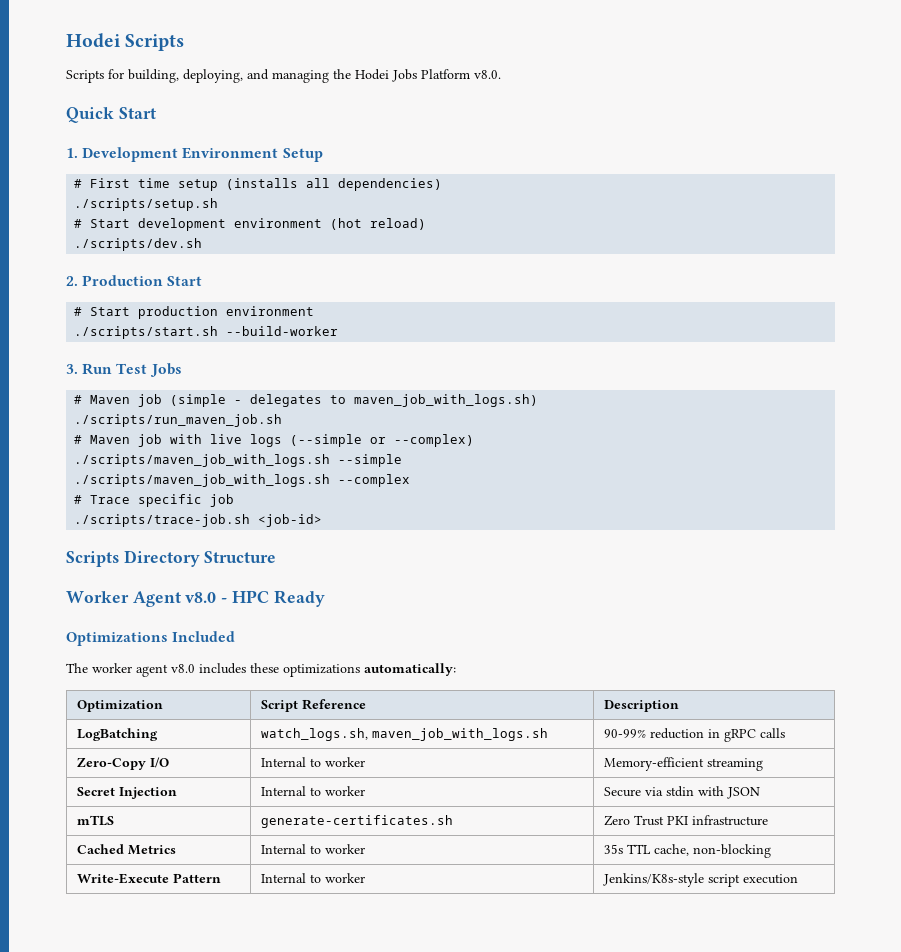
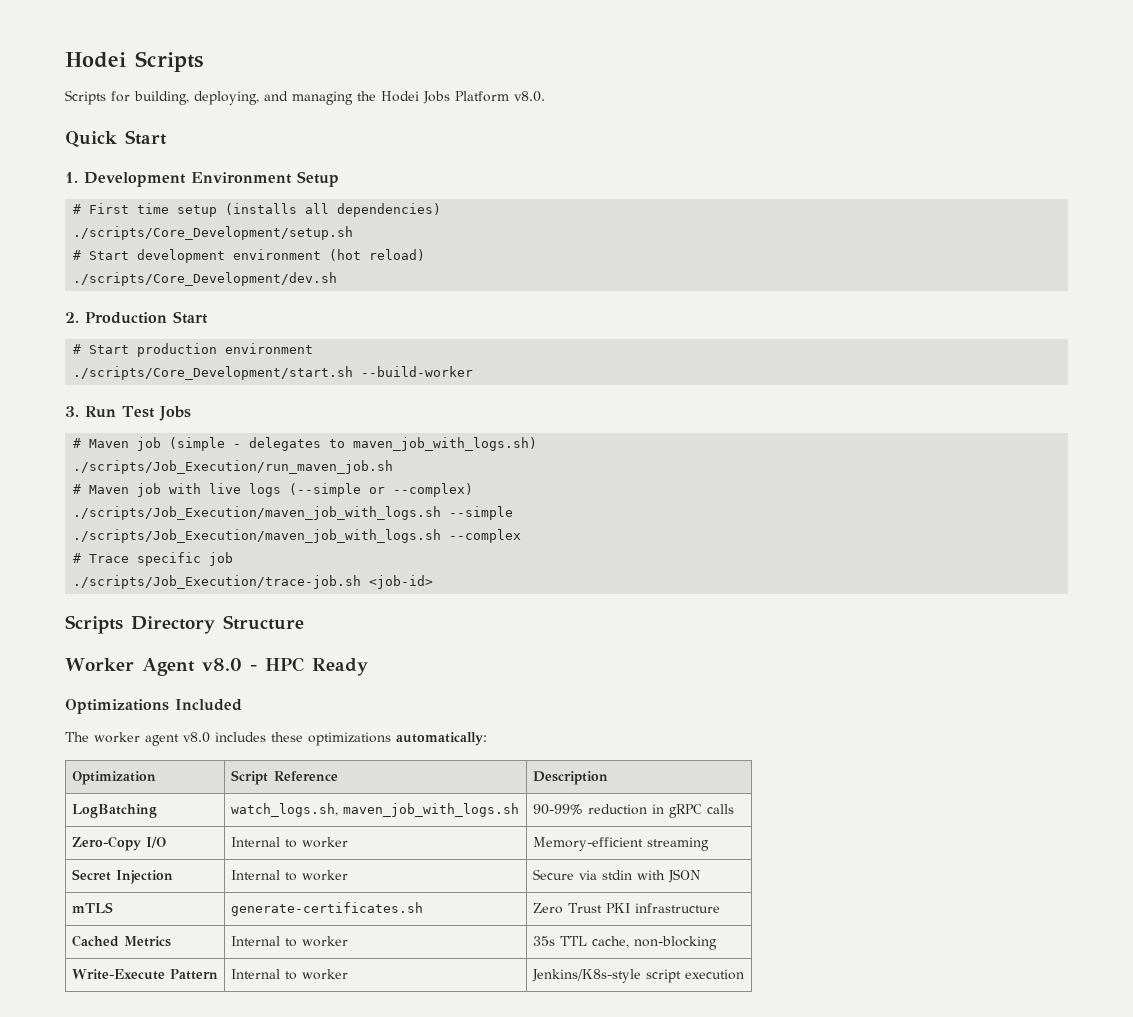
[74,198,219,211] ./scripts/setup.sh -> [73,226,354,240] ./scripts/Core_Development/setup.sh
[74,238,203,251] ./scripts/dev.sh -> [73,272,338,286] ./scripts/Core_Development/dev.sh
[74,326,219,339] ./scripts/start.sh -> [73,366,354,380] ./scripts/Core_Development/start.sh
[74,414,283,427] ./scripts/run_maven_job.sh -> [73,460,394,474] ./scripts/Job_Execution/run_maven_job.sh
[74,454,331,467] ./scripts/maven_job_with_logs.sh -> [73,506,442,520] ./scripts/Job_Execution/maven_job_with_logs.sh
[74,474,331,487] ./scripts/maven_job_with_logs.sh -> [73,529,442,543] ./scripts/Job_Execution/maven_job_with_logs.sh
[74,514,251,527] ./scripts/trace-job.sh -> [73,575,362,589] ./scripts/Job_Execution/trace-job.sh

